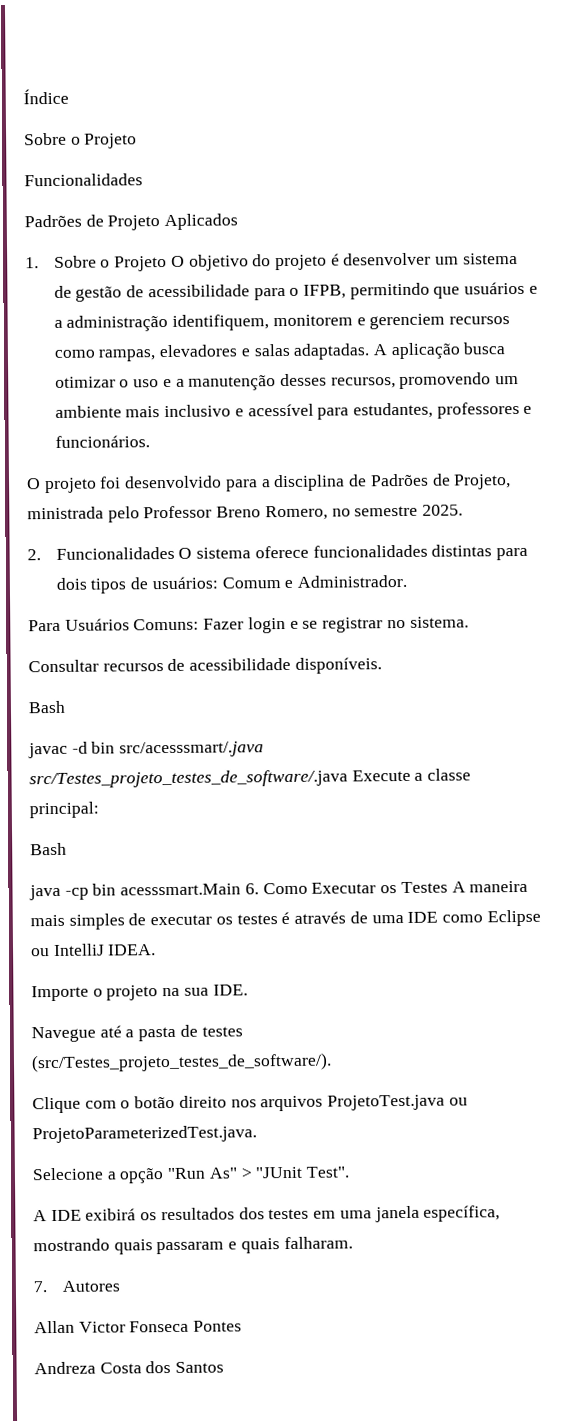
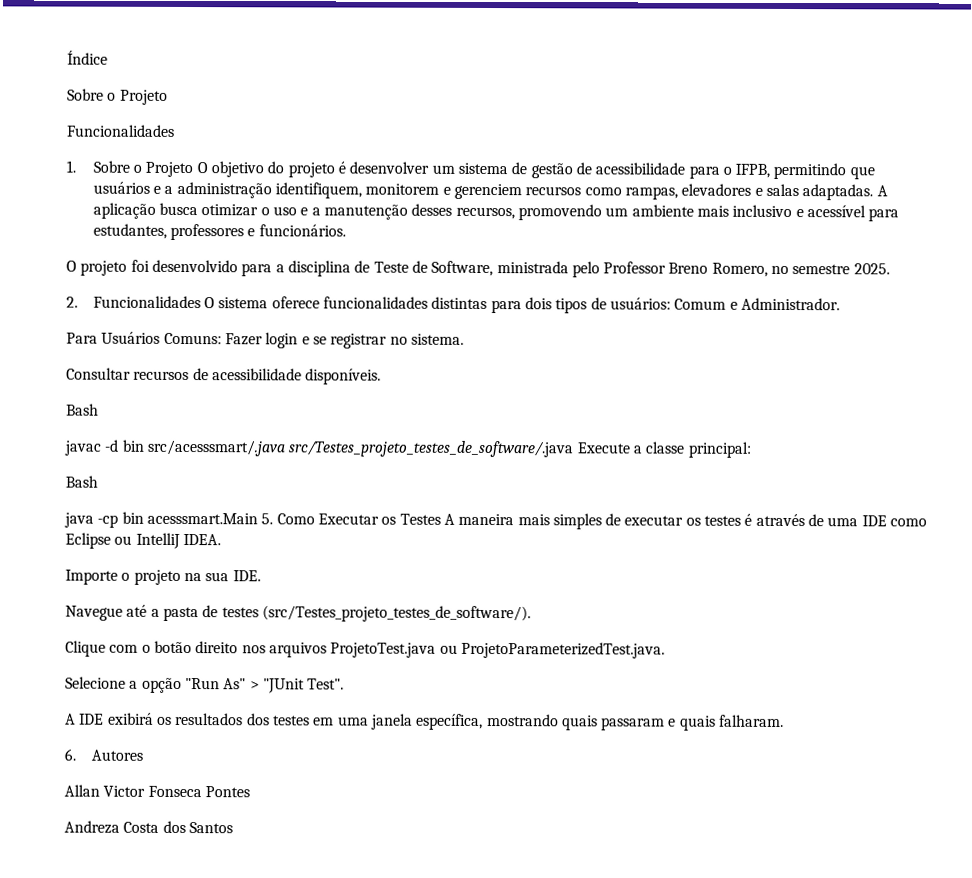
[24,213,239,231] // Padrões de Projeto Aplicados -> (175, 130) none
[369,473,512,490] Padrões de Projeto, -> [373,260,494,277] Teste de Software,
[244,883,259,895] 6. -> [261,513,274,525] 5.
[33,1281,47,1293] 7. -> [64,748,76,761] 6.

